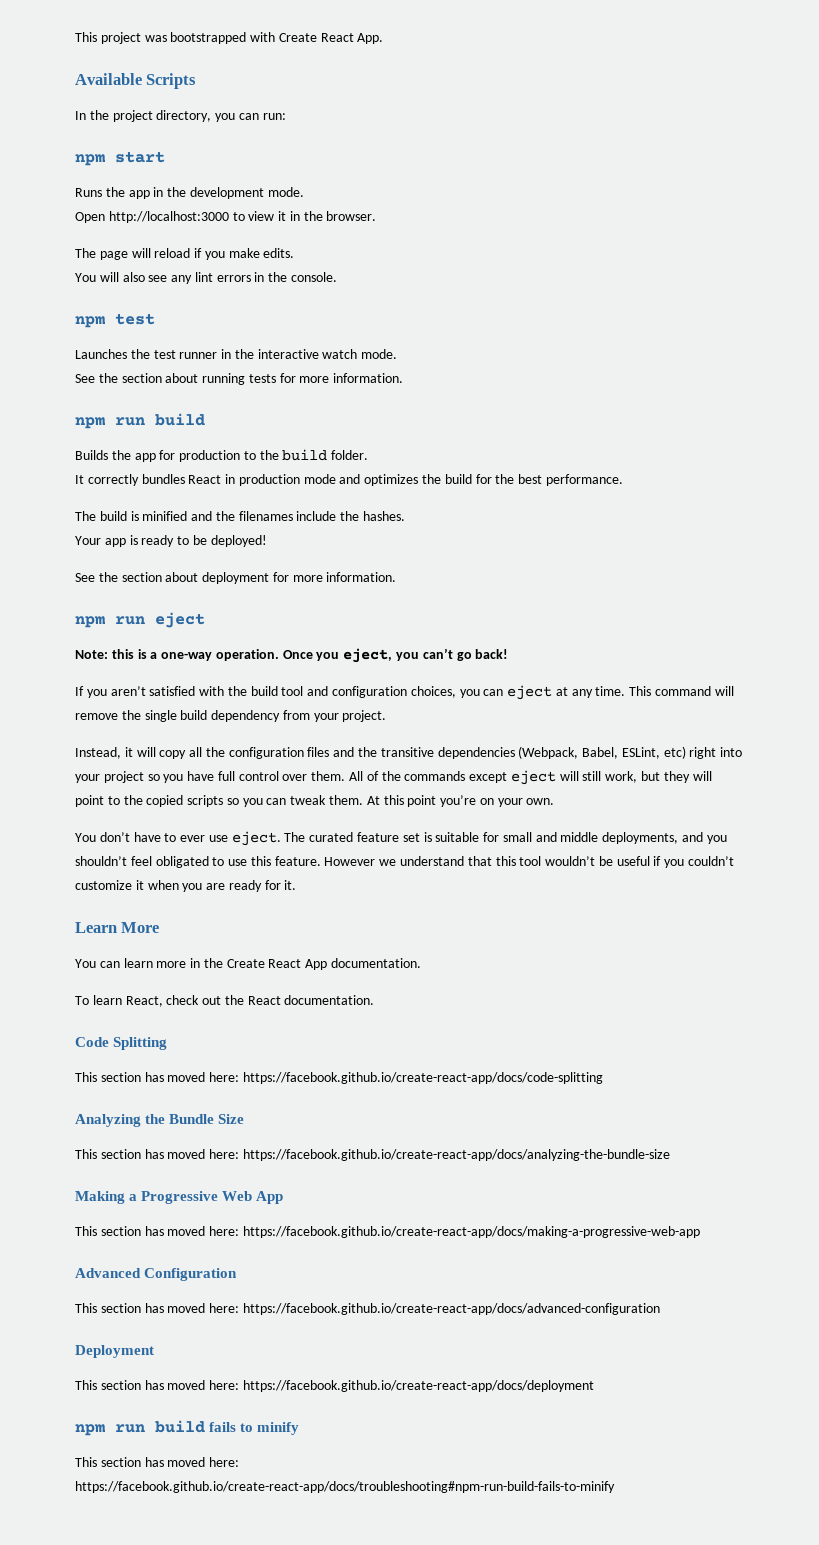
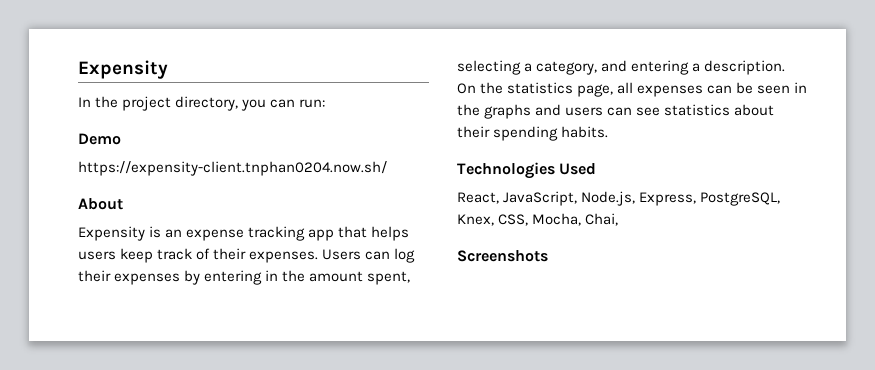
[75,32,384,44] [75,73,197,89] This project was bootstrapped with Create React App. // Available Scripts -> [78,60,168,79] Expensity
[75,151,165,166] [75,187,304,199] [75,211,377,223] [75,248,295,260] [75,272,338,284] [75,313,155,328] [75,349,398,359] [75,373,404,385] [75,413,205,429] [75,449,369,462] [75,474,623,486] [75,511,406,521] [75,535,267,547] [75,572,397,584] [75,612,205,628] [75,648,509,663] [75,685,734,700] [75,710,387,722] [75,746,743,759] [75,770,712,785] [75,795,555,807] [75,831,727,846] [75,856,735,868] [75,880,297,892] [75,922,160,933] [75,958,422,970] [75,995,375,1007] [75,1037,168,1050] [75,1072,603,1084] [75,1114,245,1127] [75,1149,670,1161] [75,1191,284,1204] [75,1226,700,1238] [75,1268,238,1281] [75,1303,660,1315] [75,1345,154,1358] [75,1380,594,1392] [75,1420,300,1436] [75,1457,240,1467] [75,1481,615,1493] npm start // Runs the app in the development mode. // Open http://localhost:3000 to view it in the browser. // The page will reload if you make edits. // You will also see any lint errors in the console. // npm test // Launches the test runner in the interactive watch mode. // See the section about running tests for more information. // npm run build // Builds the app for production to the build folder. // It correctly bundles React in production mode and optimizes the build for the best performance. // The build is minified and the filenames include the hashes. // Your app is ready to be deployed! // See the section about deployment for more information. // npm run eject // Note: this is a one-way operation. Once you eject, you can’t go back! // If you aren’t satisfied with the build tool and configuration choices, you can eject at any time. This command will remove the single build dependency from your project. // Instead, it will copy all the configuration files and the transitive dependencies (Webpack, Babel, ESLint, etc) right into your project so you have full control over them. All of the commands except eject will still work, but they will point to the copied scripts so you can tweak them. At this point you’re on your own. // You don’t have to ever use eject. The curated feature set is suitable for small and middle deployments, and you shouldn’t feel obligated to use this feature. However we understand that this tool wouldn’t be useful if you couldn’t customize it when you are ready for it. // Learn More // You can learn more in the Create React App documentation. // To learn React, check out the React documentation. // Code Splitting // This section has moved here: https://facebook.github.io/create-react-app/docs/code-splitting // Analyzing the Bundle Size // This section has moved here: https://facebook.github.io/create-react-app/docs/analyzing-the-bundle-size // Making a Progressive Web App // This section has moved here: https://facebook.github.io/create-react-app/docs/making-a-progressive-web-app // Advanced Configuration // This section has moved here: https://facebook.github.io/create-react-app/docs/advanced-configuration // Deployment // This section has moved here: https://facebook.github.io/create-react-app/docs/deployment // npm run build fails to minify // This section has moved here: https://facebook.github.io/create-react-app/docs/troubleshooting#npm-run-build-fails-to-minify -> [78,133,121,145] [78,161,387,176] [78,198,123,210] [78,226,410,241] [78,248,416,263] [78,270,411,285] [457,60,786,75] [457,82,808,97] [457,104,775,119] [457,126,609,141] [457,162,597,179] [457,191,781,206] [457,213,619,226] [457,250,548,262] Demo // https://expensity-client.tnphan0204.now.sh/ // About // Expensity is an expense tracking app that helps users keep track of their expenses. Users can log their expenses by entering in the amount spent, selecting a category, and entering a description. On the statistics page, all expenses can be seen in the graphs and users can see statistics about their spending habits. // Technologies Used // React, JavaScript, Node.js, Express, PostgreSQL, Knex, CSS, Mocha, Chai, // Screenshots

